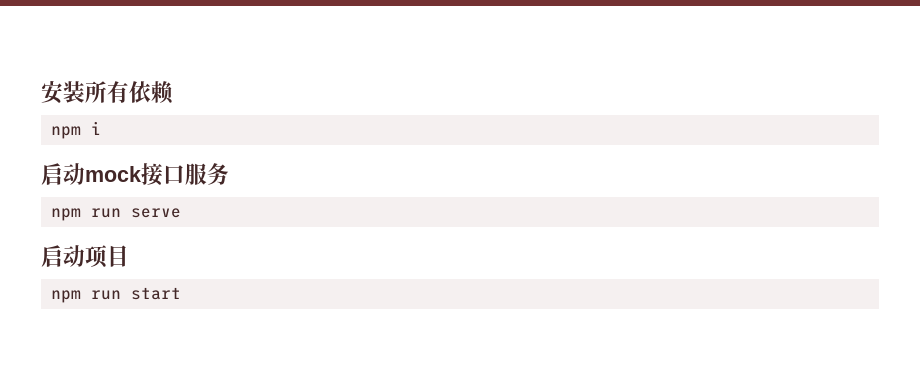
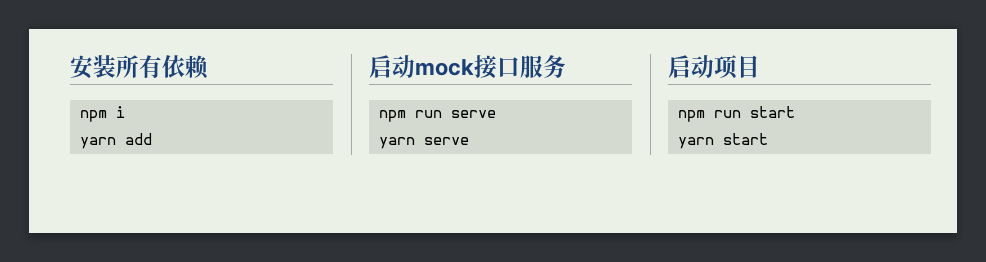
(102, 128) none -> [79,133,152,149] // yarn add
(182, 213) none -> [378,137,469,149] // yarn serve
(182, 293) none -> [677,133,768,149] // yarn start

